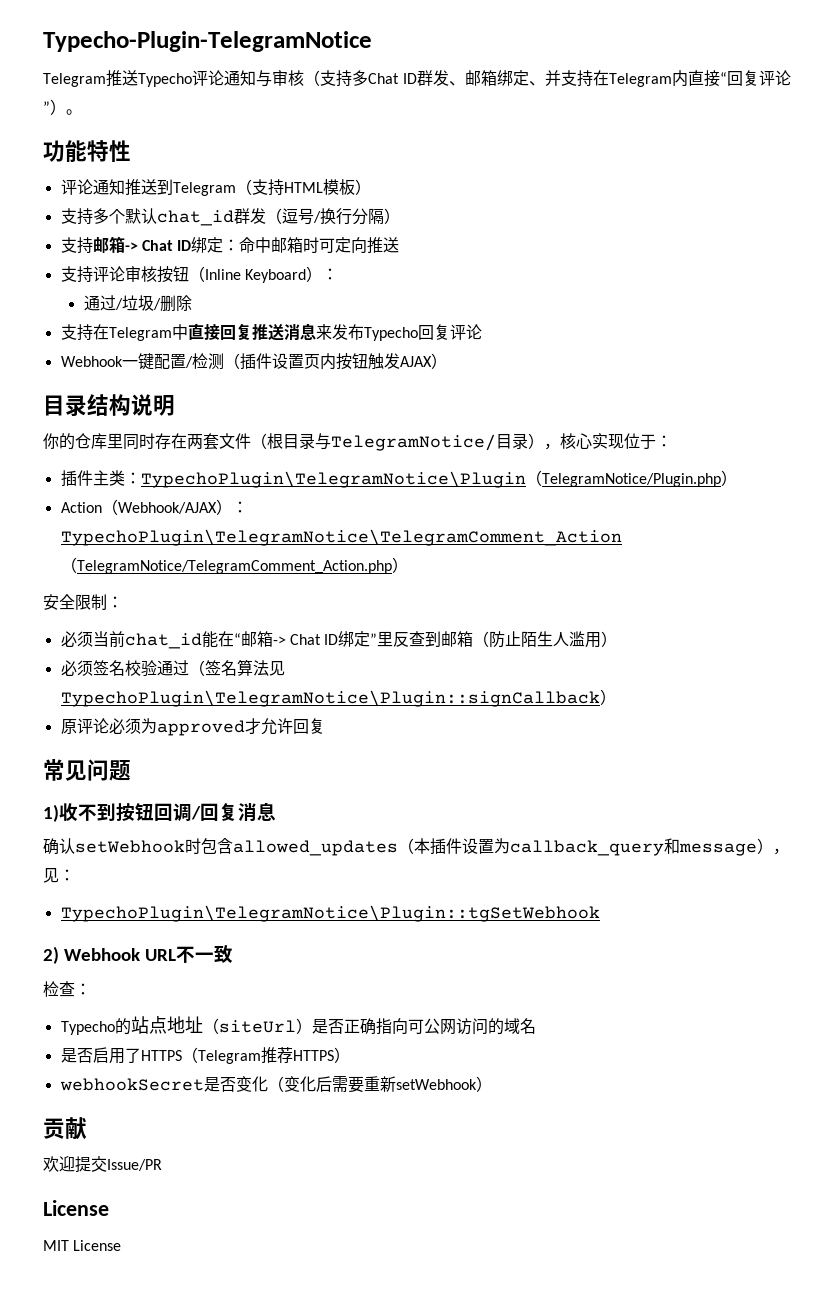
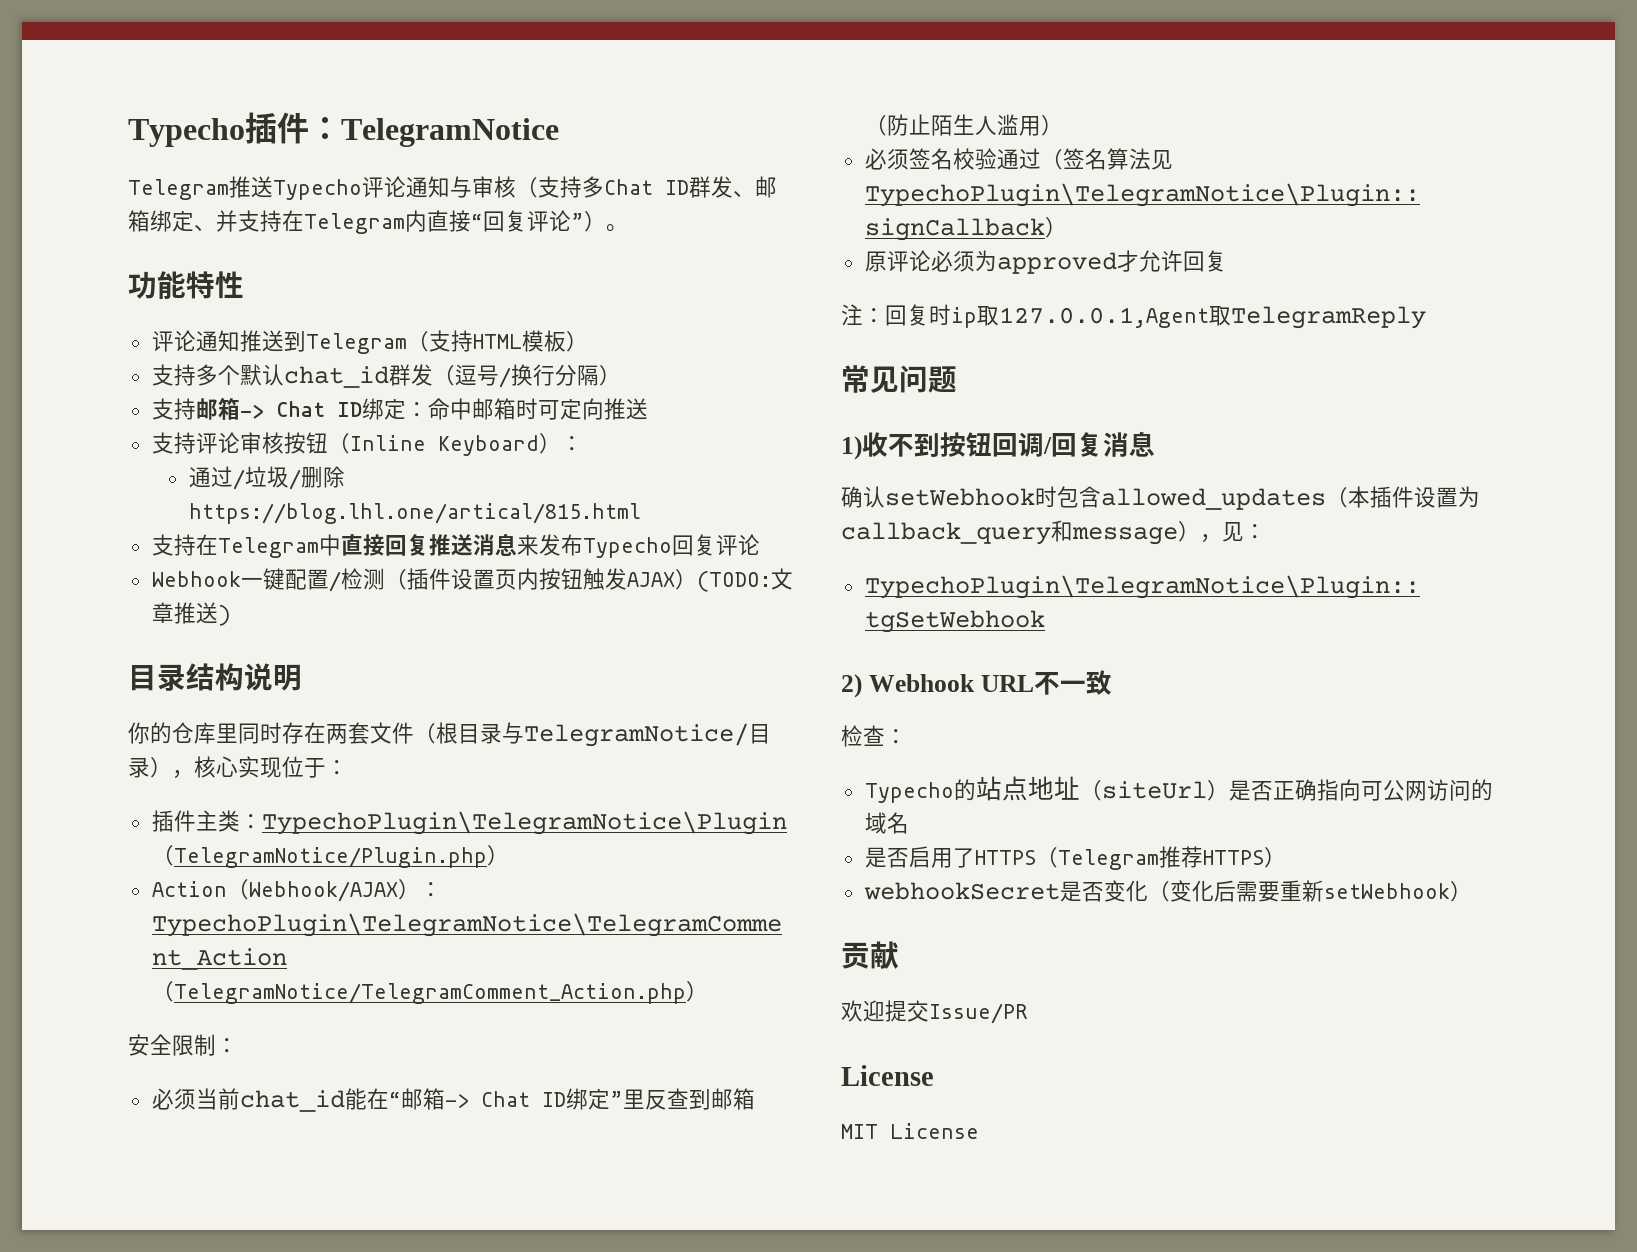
[43,31,372,52] Typecho-Plugin-TelegramNotice -> [128,112,559,147] Typecho插件：TelegramNotice
(192, 303) none -> [188,503,641,524] https://blog.lhl.one/artical/815.html
(447, 361) none -> [696,568,793,592] [151,602,231,626] (TODO:文章推送)
(325, 726) none -> [841,304,1426,329] // 注：回复时ip取127.0.0.1,Agent取TelegramReply

